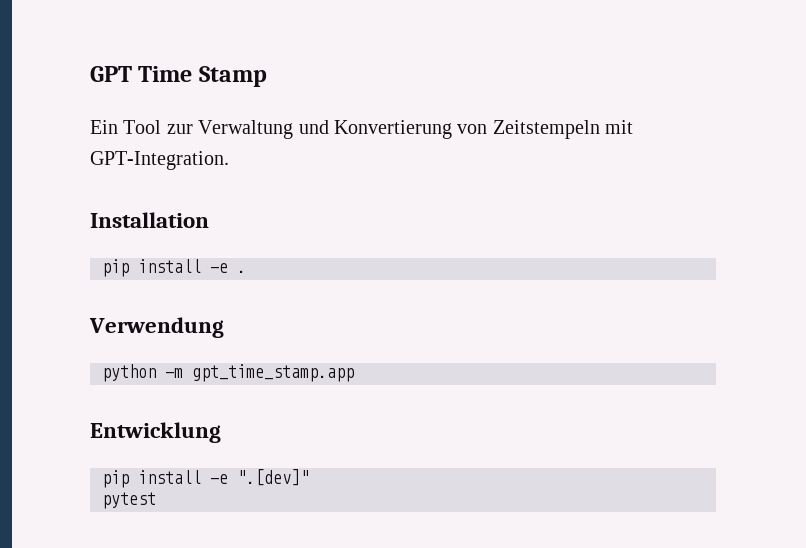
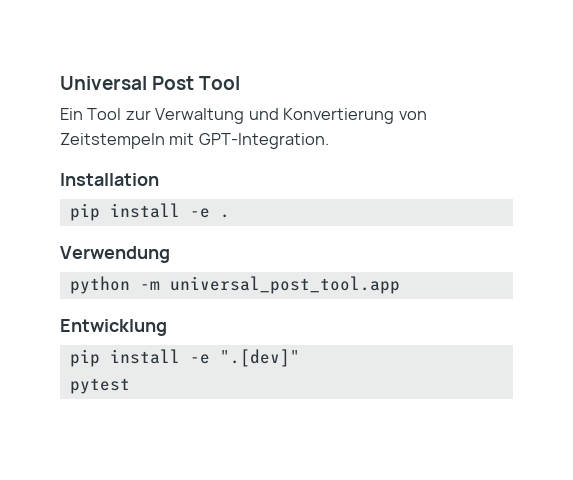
[90,66,267,87] GPT Time Stamp -> [60,76,241,90] Universal Post Tool
[192,364,354,382] gpt_time_stamp.app -> [169,276,400,294] universal_post_tool.app

